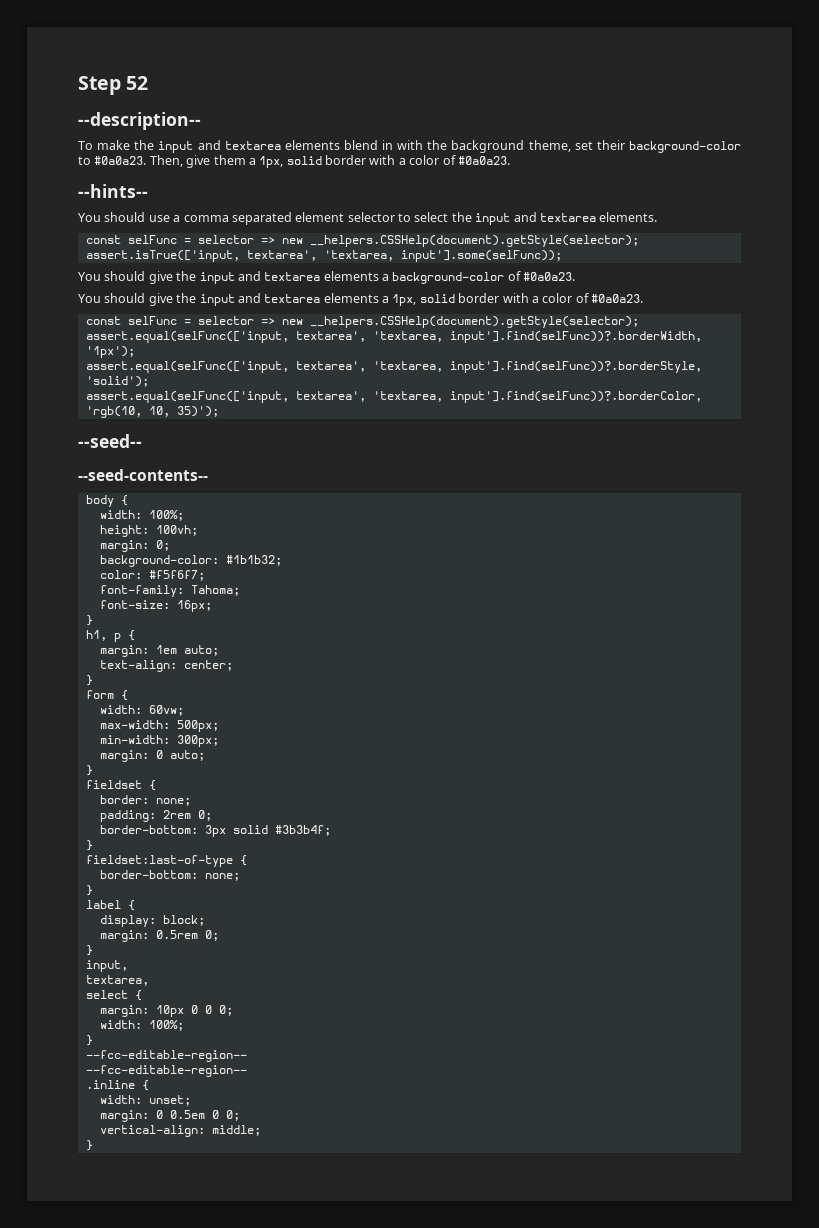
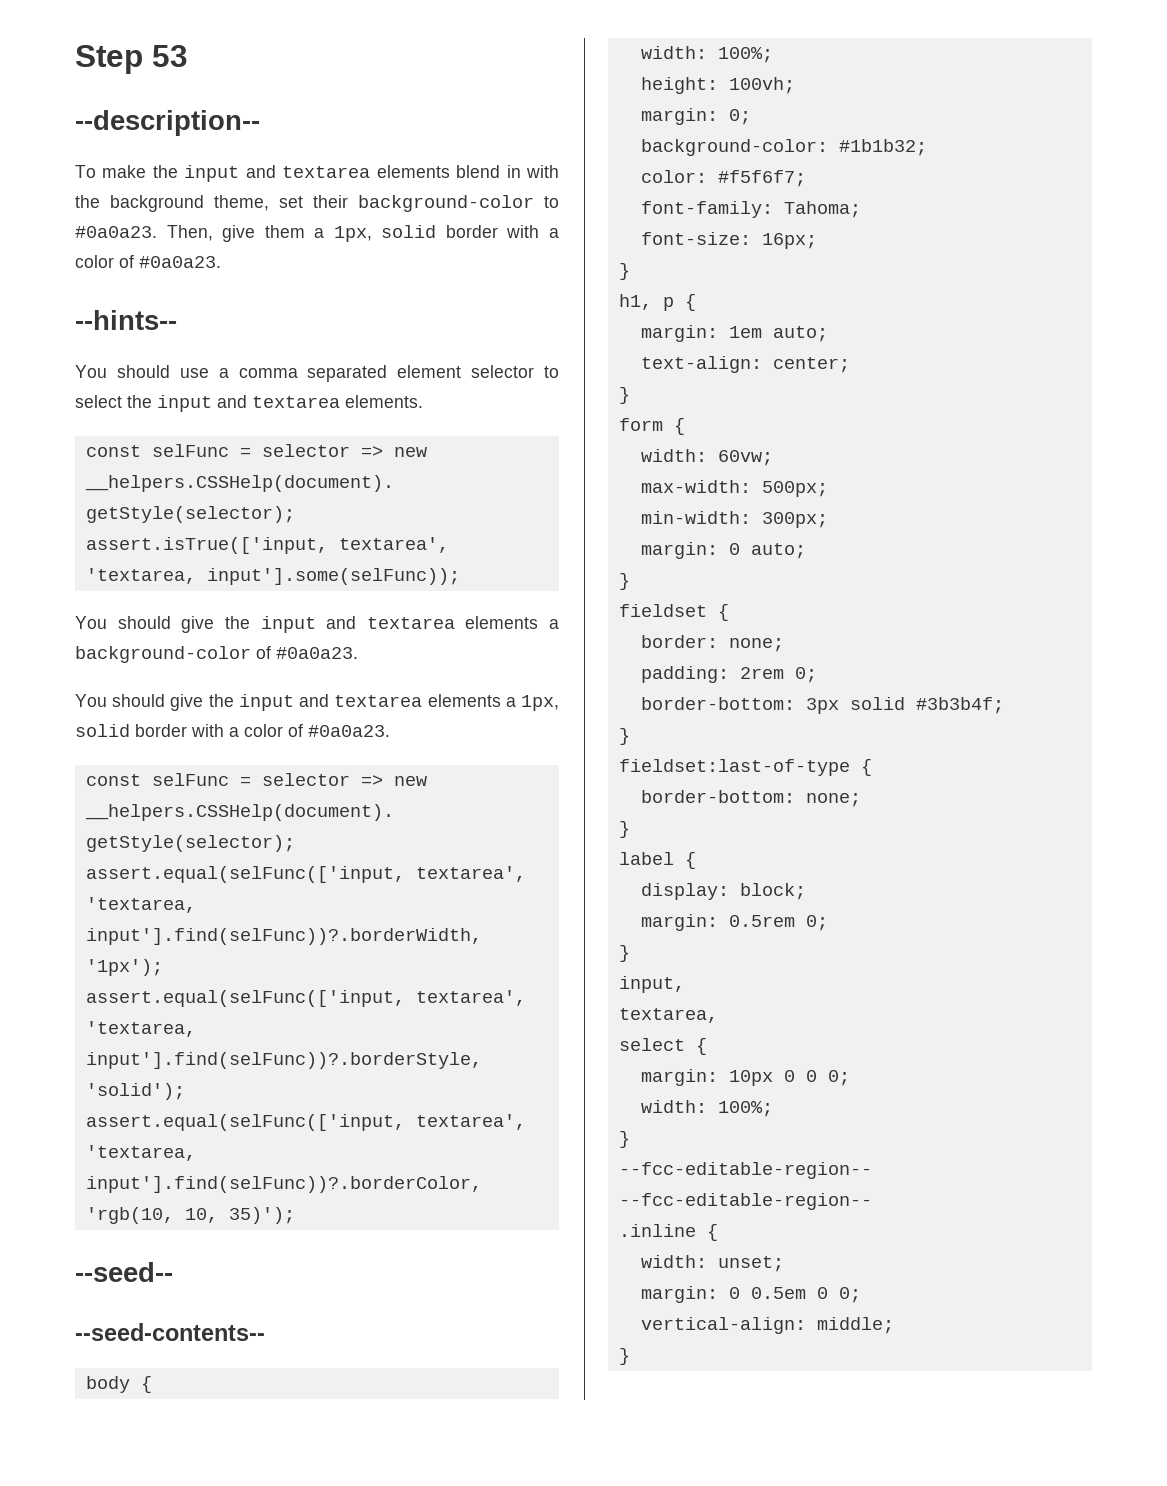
[126,76,149,90] 52 -> [152,45,188,67] 53

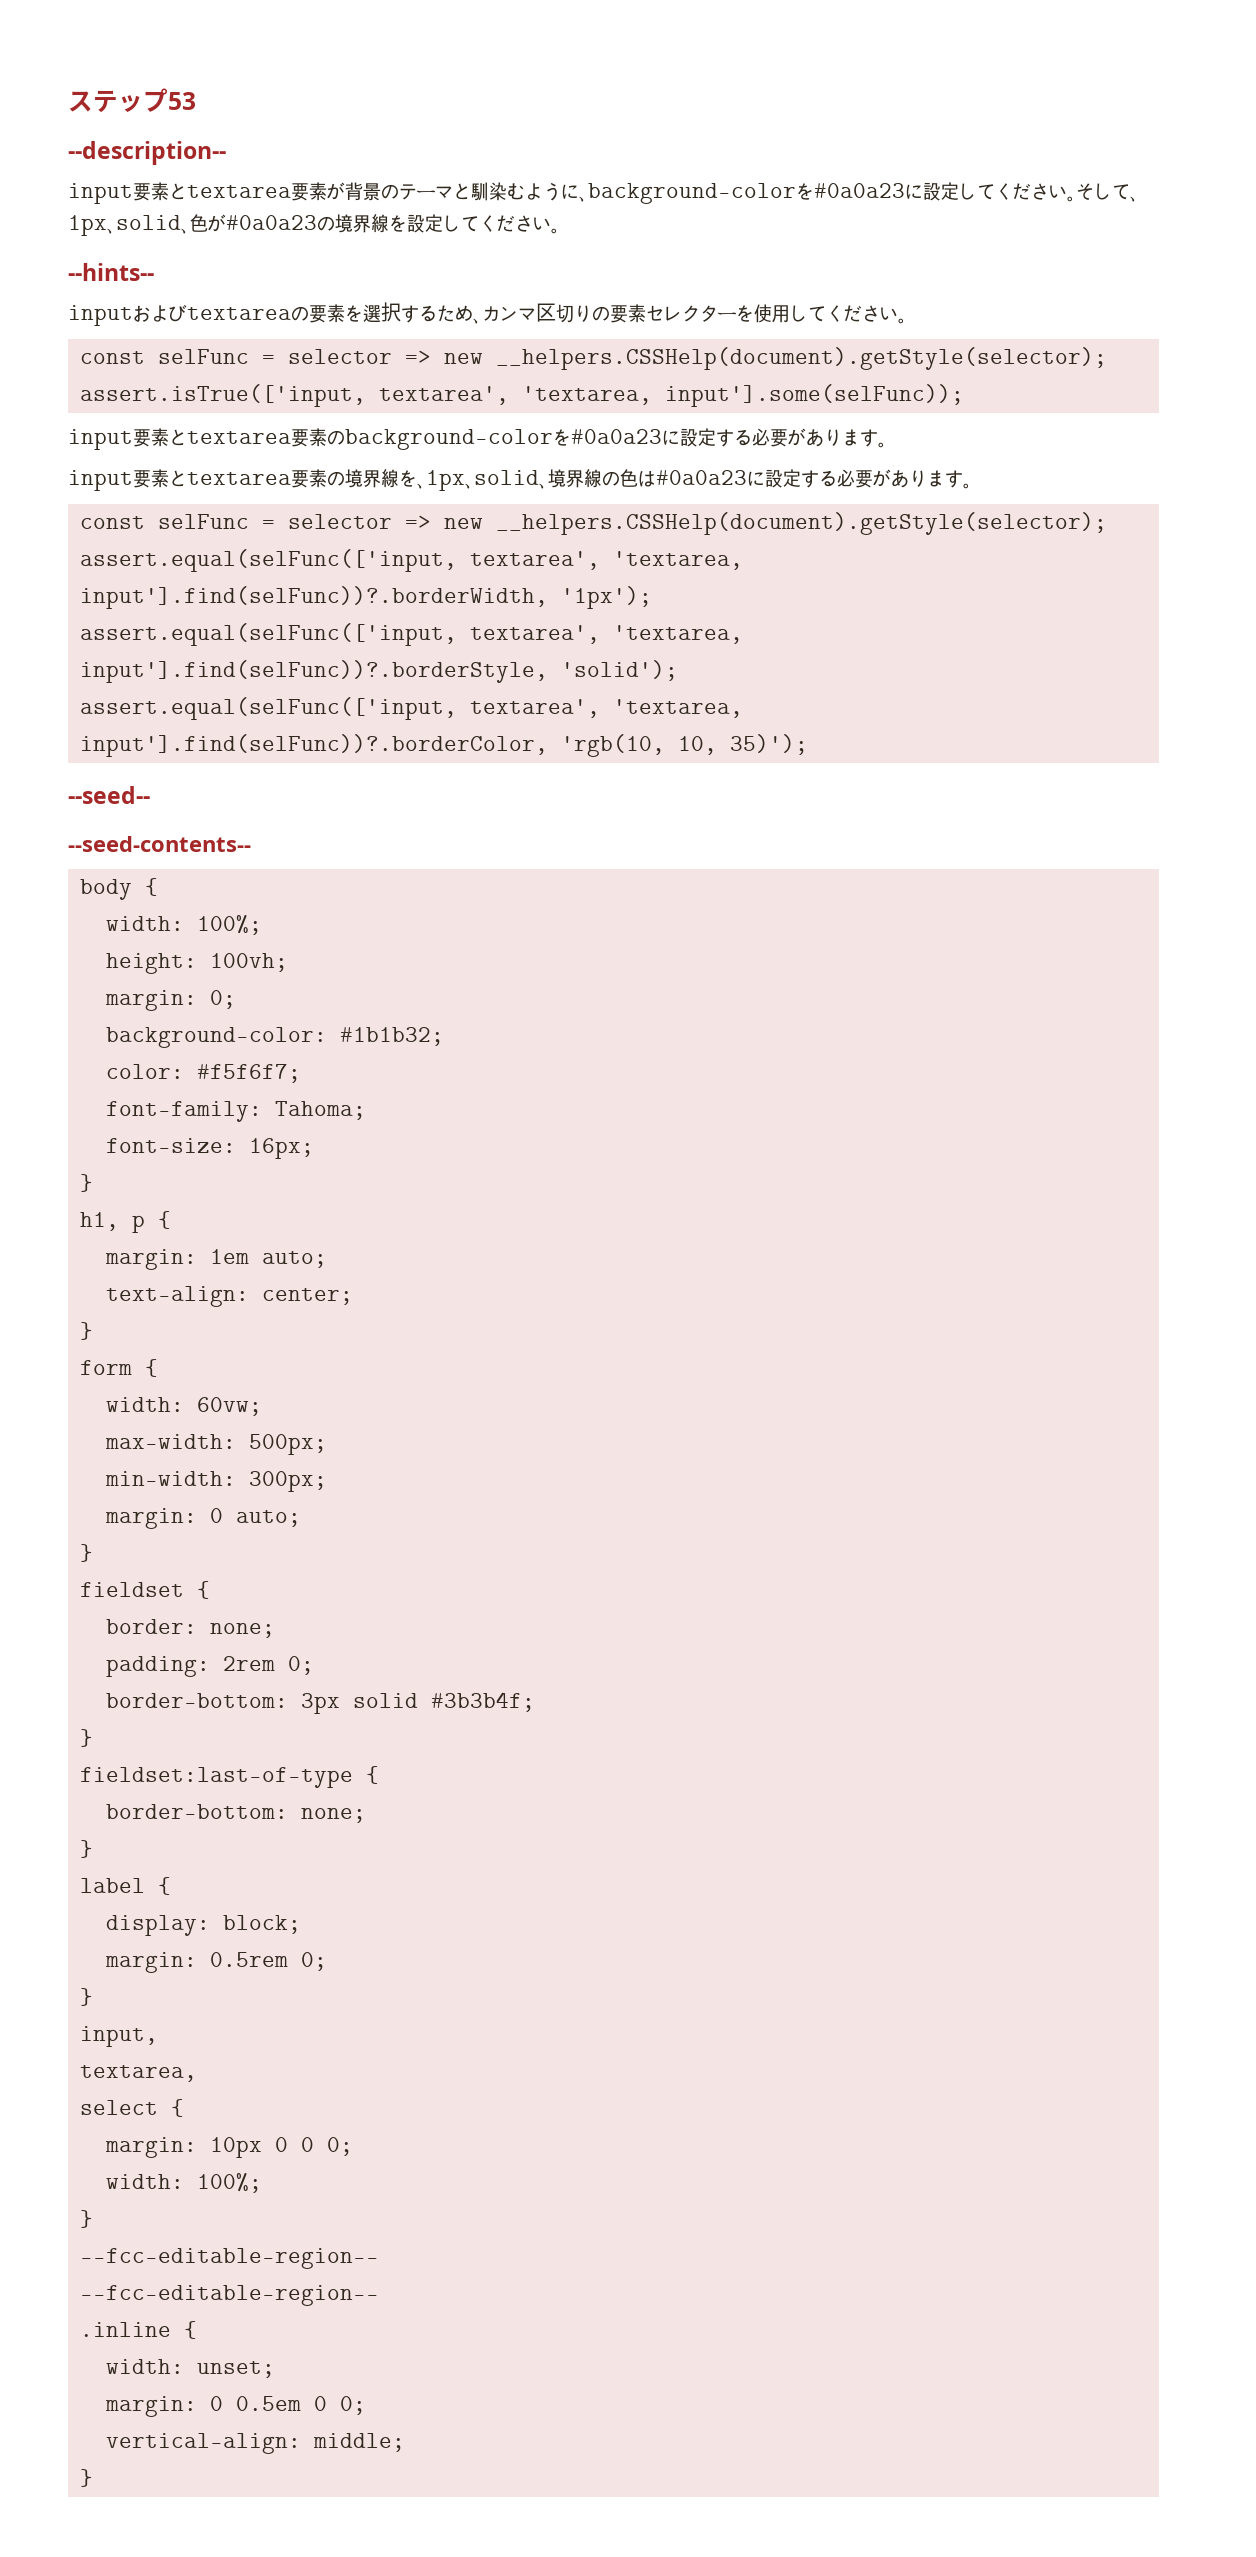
[75,45,143,74] Step -> [68,88,168,113] ステップ
[75,165,559,182] [75,195,559,212] [75,225,559,242] [75,255,221,268] [75,310,177,330] [75,365,559,382] [75,395,423,412] To make the input and textarea elements blend in with the background theme, set their background-color to #0a0a23. Then, give them a 1px, solid border with a color of #0a0a23. // --hints-- // You should use a comma separated element selector to select the input and textarea elements. -> [68,182,1139,204] [68,213,560,236] [68,263,154,281] [68,302,907,326] input要素とtextarea要素が背景のテーマと馴染むように、background-colorを#0a0a23に設定してください。そして、1px、solid、色が#0a0a23の境界線を設定してください。 // --hints-- // inputおよびtextareaの要素を選択するため、カンマ区切りの要素セレクターを使用してください。
[75,616,559,633] [75,646,358,663] [75,694,559,711] [75,724,390,737] You should give the input and textarea elements a background-color of #0a0a23. // You should give the input and textarea elements a 1px, solid border with a color of #0a0a23. -> [68,428,887,450] [68,468,972,491] input要素とtextarea要素のbackground-colorを#0a0a23に設定する必要があります。 // input要素とtextarea要素の境界線を、1px、solid、境界線の色は#0a0a23に設定する必要があります。

